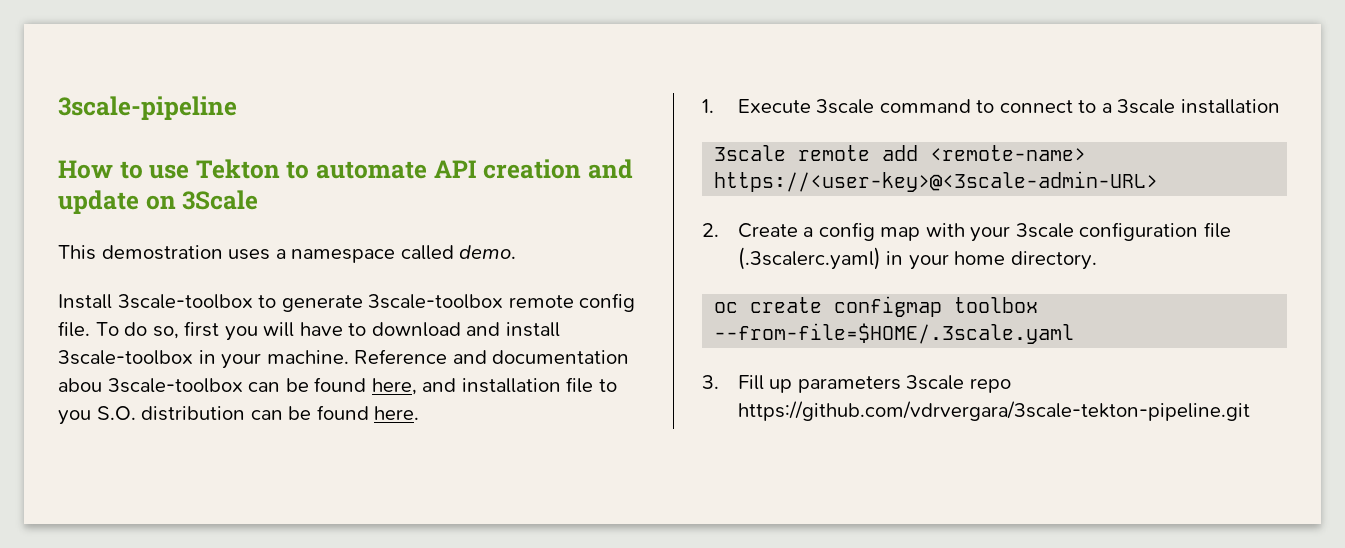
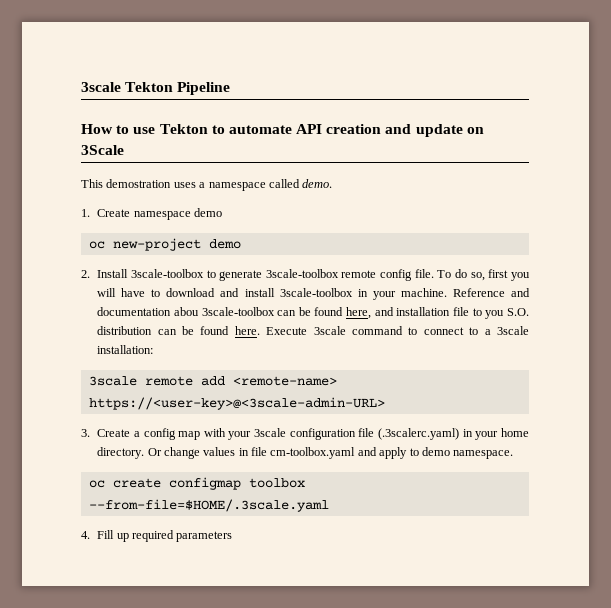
[58,96,237,120] 3scale-pipeline -> [81,82,231,95] 3scale Tekton Pipeline
(517, 252) none -> [81,208,222,220] [88,238,241,251] [81,270,90,278] 1. Create namespace demo // oc new-project demo // 2.
[702,99,714,113] // 1. -> (260, 330) none
[1181,99,1281,114] installation -> [97,345,154,354] installation:
[702,223,719,237] 2. -> [81,429,90,437] 3.
(1097, 260) none -> [147,447,514,459] Or change values in file cm-toolbox.yaml and apply to demo namespace.
[702,375,719,389] 3. -> [81,531,90,539] 4.
[797,375,1011,393] [737,401,1250,421] parameters 3scale repo https://github.com/vdrvergara/3scale-tekton-pipeline.git -> [131,530,233,542] required parameters

